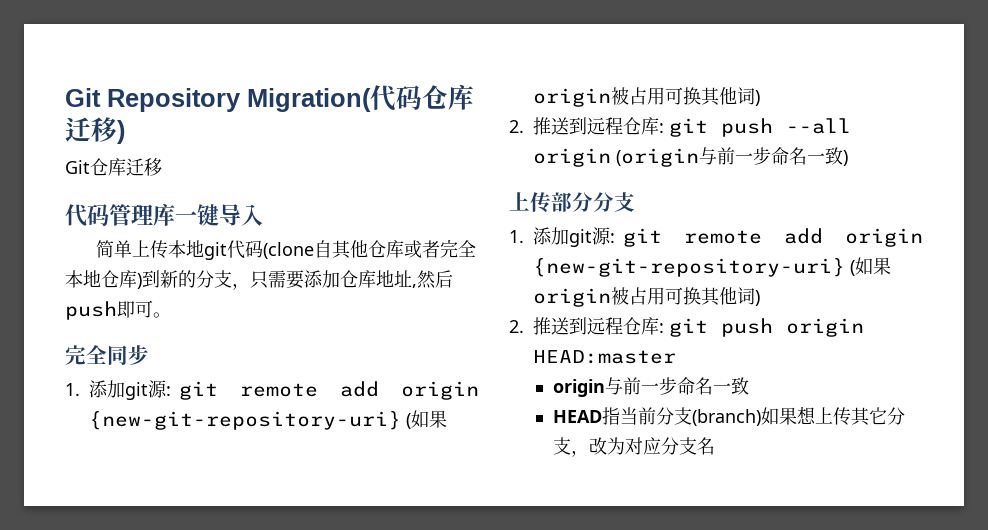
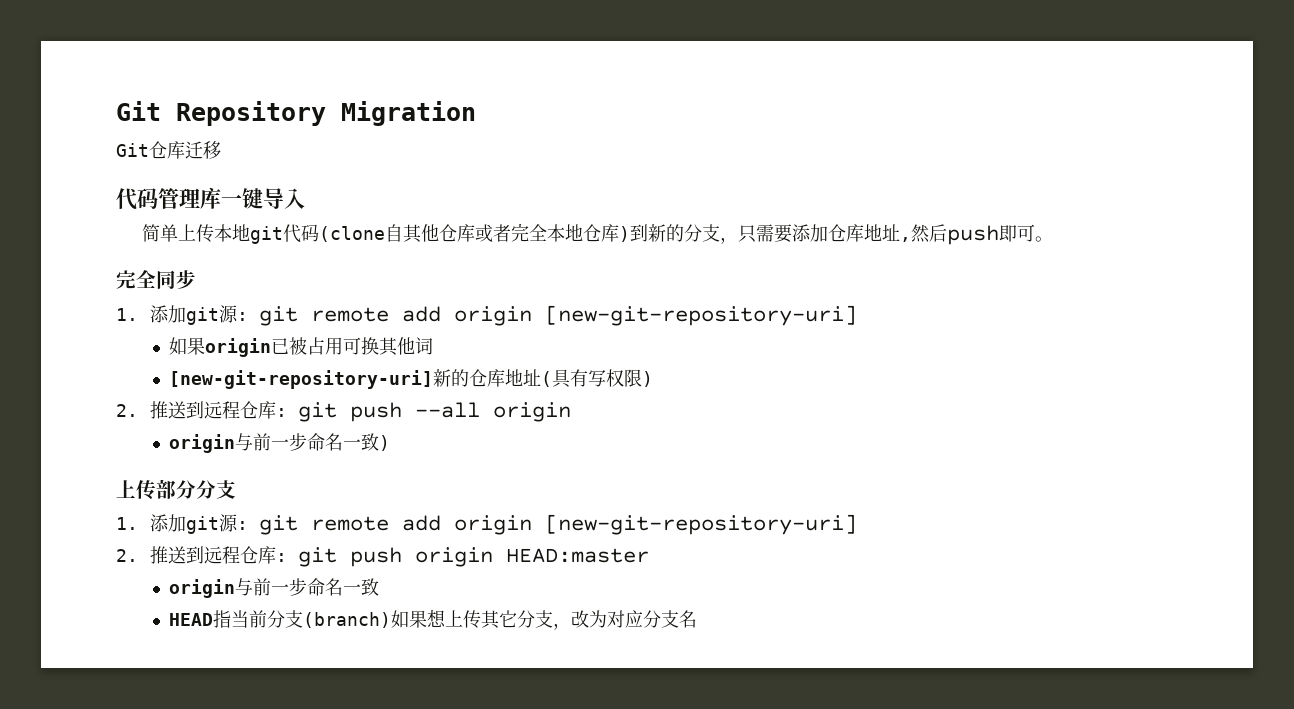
[247,84,474,112] [65,117,125,144] Migration(代码仓库迁移) -> [341,101,476,126] Migration
[89,410,447,430] [533,87,755,107] {new-git-repository-uri} (如果origin被占用可换其他词 -> [544,305,857,326] [169,337,434,357] [169,369,643,389] [new-git-repository-uri] // 如果origin已被占用可换其他词 // [new-git-repository-uri]新的仓库地址(具有写权限
[616,148,699,167] (origin -> [169,434,236,453] // origin
[533,257,891,277] [533,287,760,307] {new-git-repository-uri} (如果origin被占用可换其他词) -> [544,514,857,535] [new-git-repository-uri]

